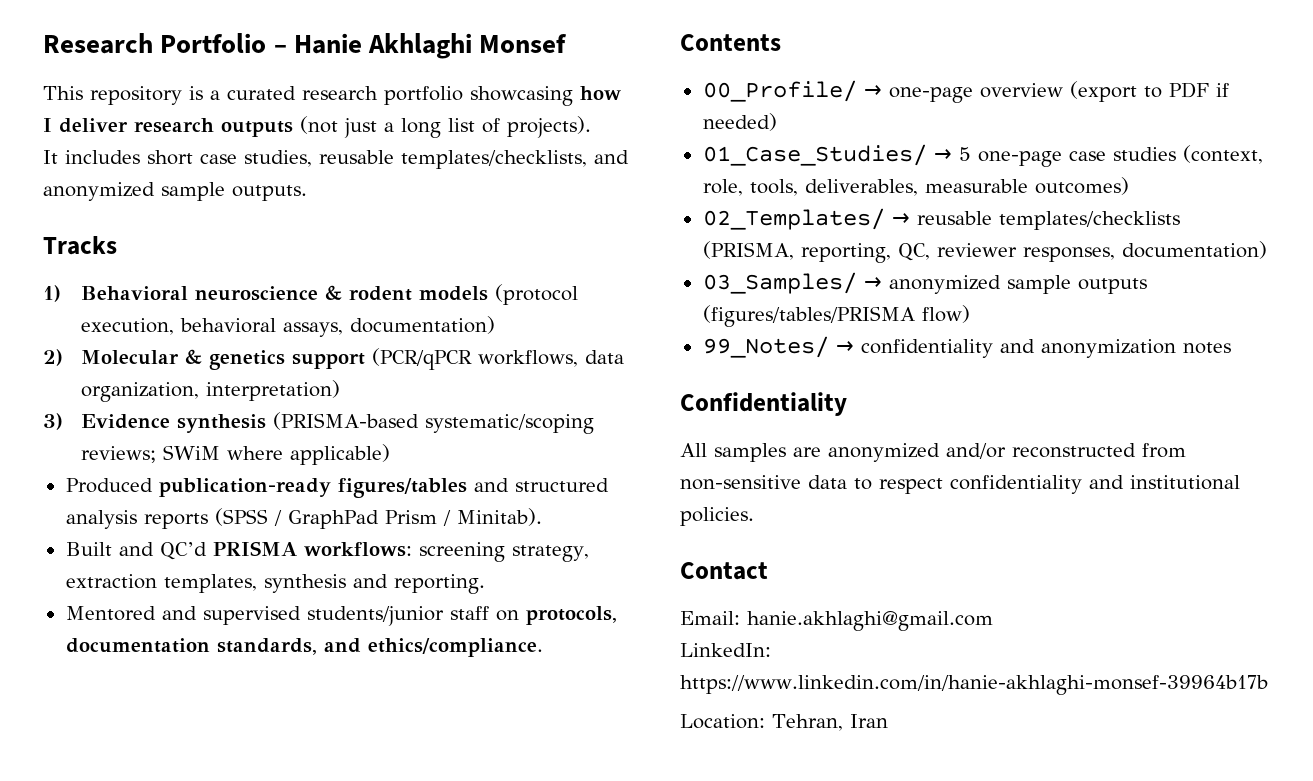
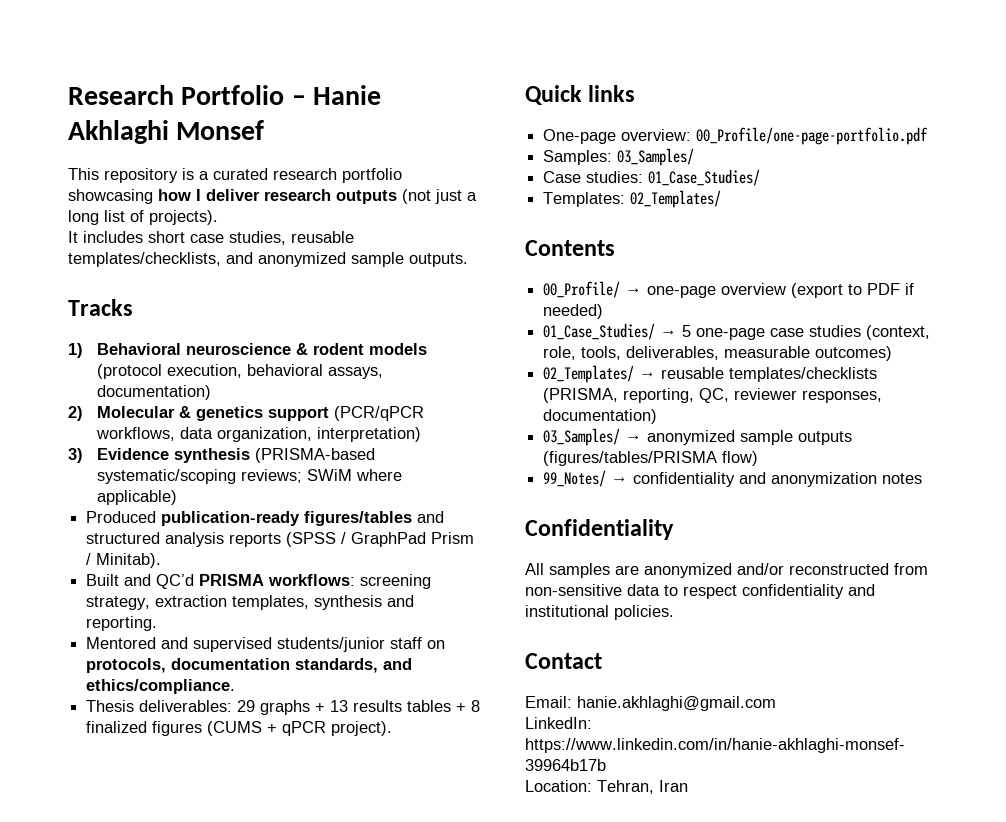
(543, 647) none -> [86,700,481,715] [86,721,393,736] [525,85,636,105] [543,127,929,145] [543,148,695,166] [543,169,761,186] [543,190,722,208] // Thesis deliverables: 29 graphs + 13 results tables + 8 finalized figures (CUMS + qPCR project). // Quick links // One-page overview: 00_Profile/one-page-portfolio.pdf // Samples: 03_Samples/ // Case studies: 01_Case_Studies/ // Templates: 02_Templates/

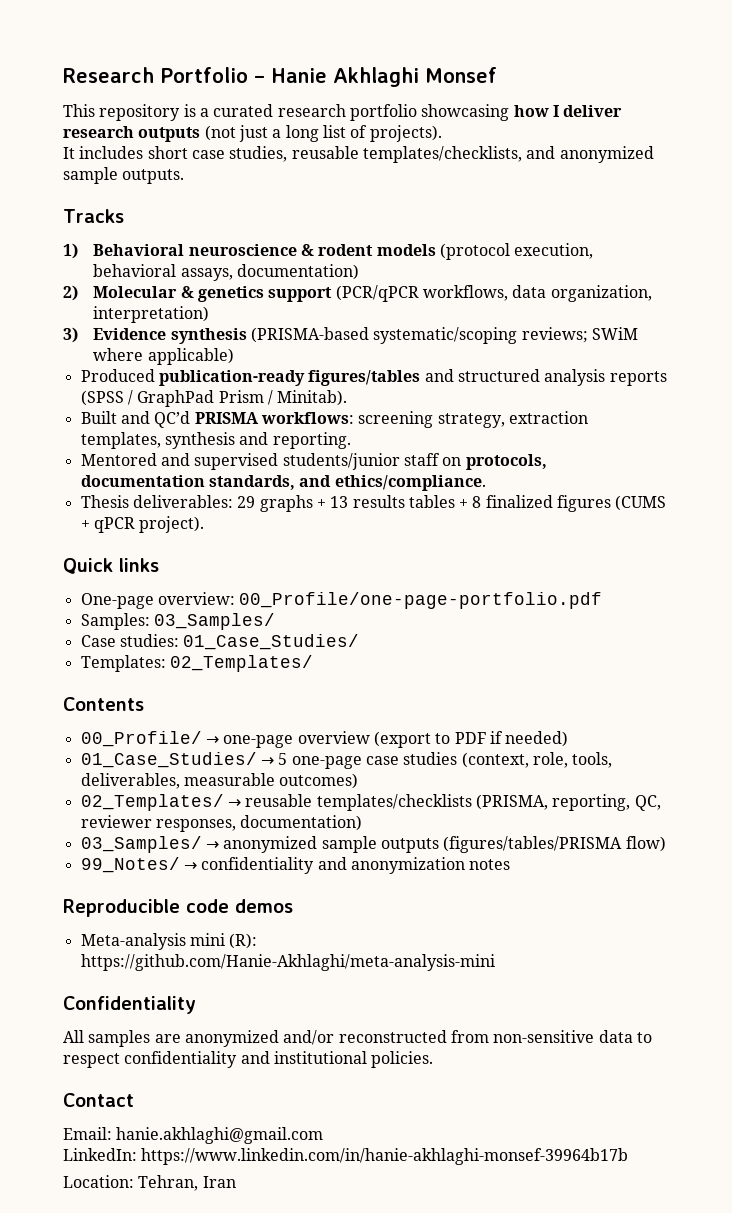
(923, 478) none -> [63,899,293,917] [80,933,258,950] [80,954,495,971] // Reproducible code demos // Meta-analysis mini (R): https://github.com/Hanie-Akhlaghi/meta-analysis-mini

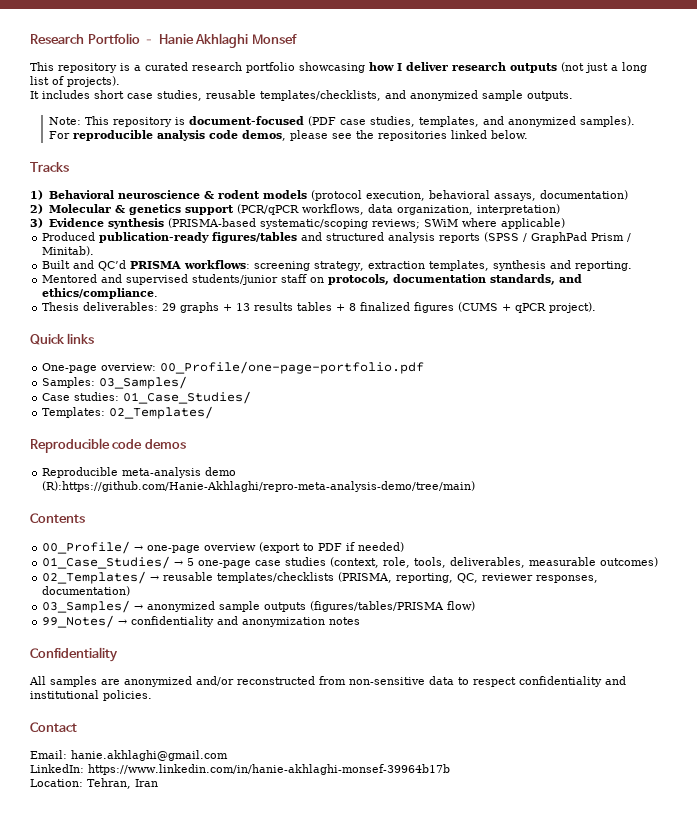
(185, 176) none -> [48,116,635,127] [48,130,529,141] // Note: This repository is document-focused (PDF case studies, templates, and anonymized samples). // For reproducible analysis code demos, please see the repositories linked below.
(313, 663) none -> [30,438,186,453] [42,467,237,478] [42,481,476,492] // Reproducible code demos // Reproducible meta-analysis demo (R):https://github.com/Hanie-Akhlaghi/repro-meta-analysis-demo/tree/main)
[63,899,293,917] [80,933,258,950] [80,954,495,971] // Reproducible code demos // Meta-analysis mini (R): https://github.com/Hanie-Akhlaghi/meta-analysis-mini -> (361, 621) none

